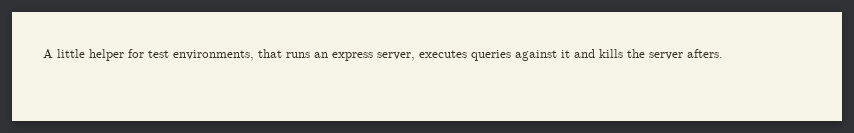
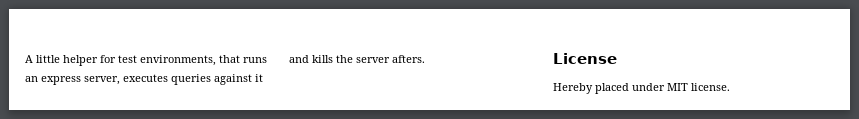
(723, 53) none -> [553,53,617,64] [553,83,730,94] // License // Hereby placed under MIT license.

